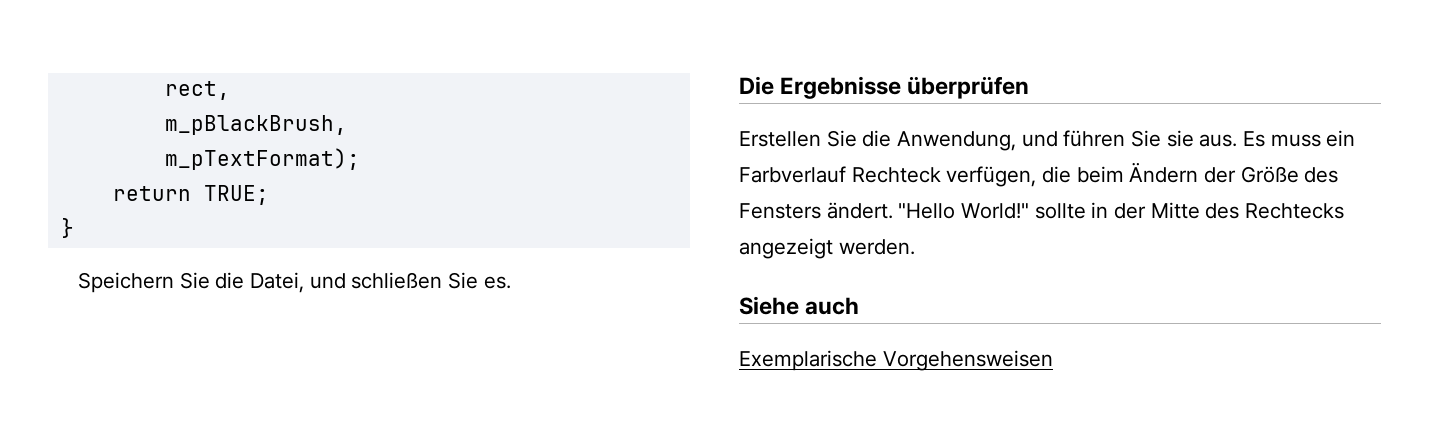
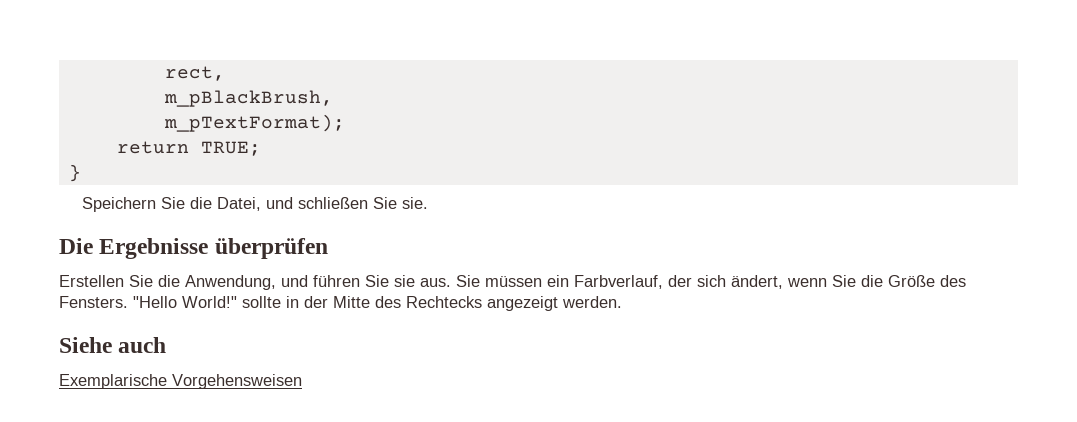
[483,276,511,289] es. -> [401,197,428,209] sie.
[1243,130,1356,147] [739,162,1339,187] [739,202,893,219] Es muss ein Farbverlauf Rechteck verfügen, die beim Ändern der Größe des Fensters ändert. -> [456,275,966,289] [59,296,128,308] Sie müssen ein Farbverlauf, der sich ändert, wenn Sie die Größe des Fensters.

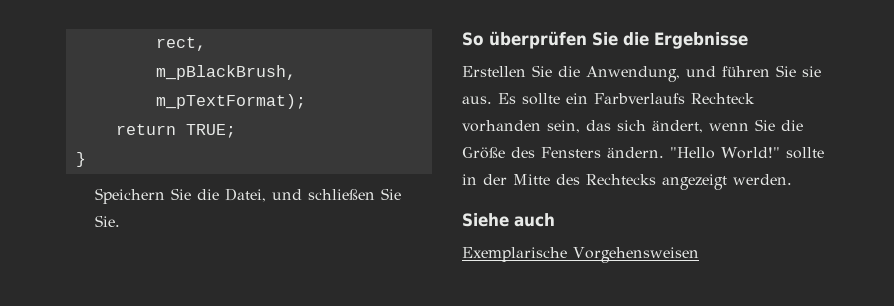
[401,197,428,209] [59,238,93,254] sie. // Die -> [95,215,121,227] [462,31,649,49] Sie. // So überprüfen Sie die
[214,238,328,259] überprüfen -> (748, 40) none
[456,275,692,289] Sie müssen ein Farbverlauf, der -> [498,93,755,105] [462,120,611,133] Es sollte ein Farbverlaufs Rechteck vorhanden sein, das
[59,296,128,308] Fensters. -> [541,147,664,158] Fensters ändern.

